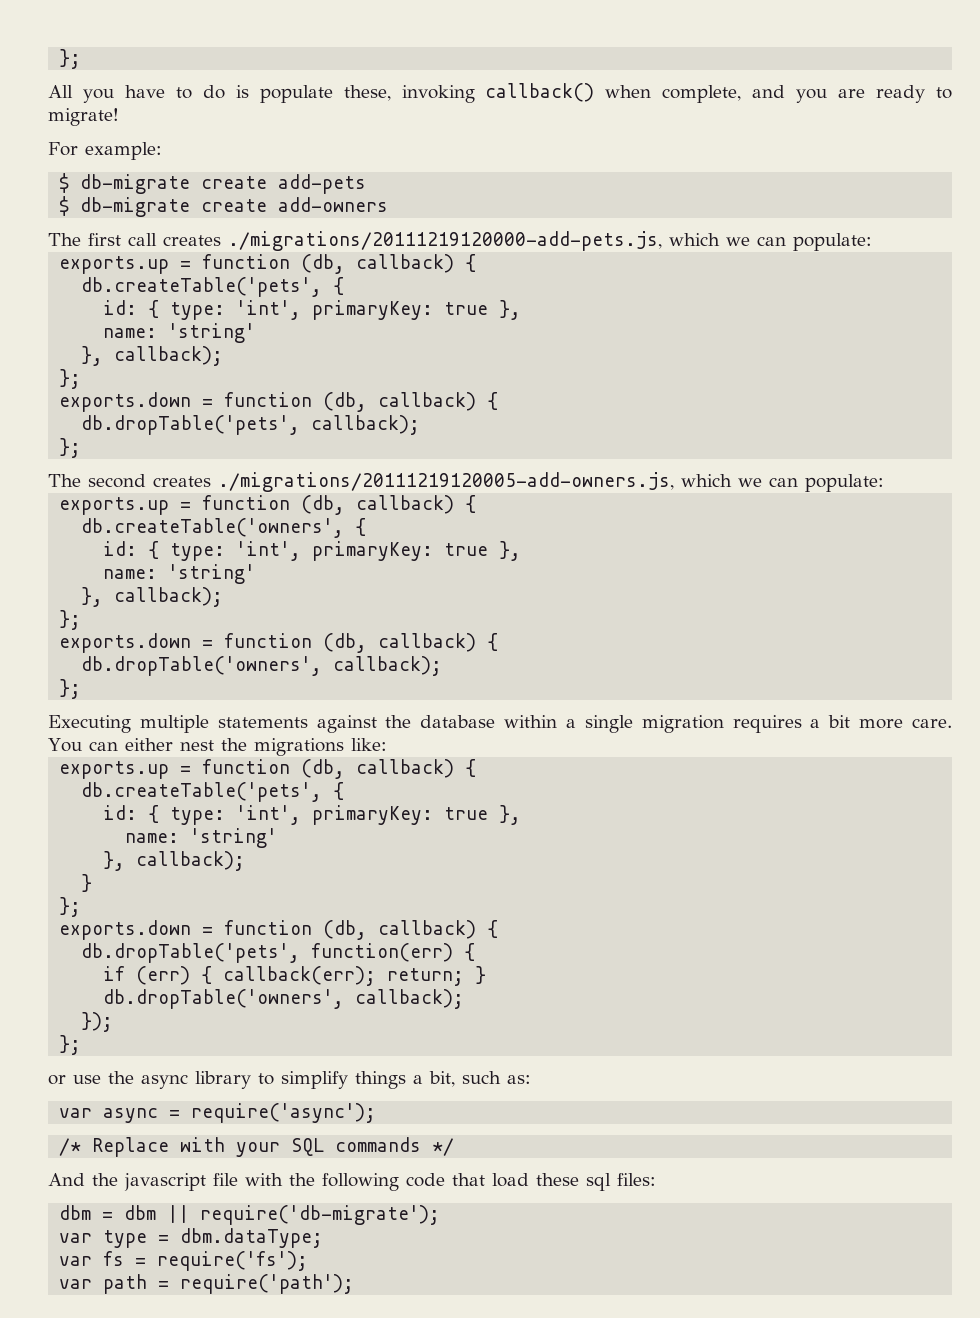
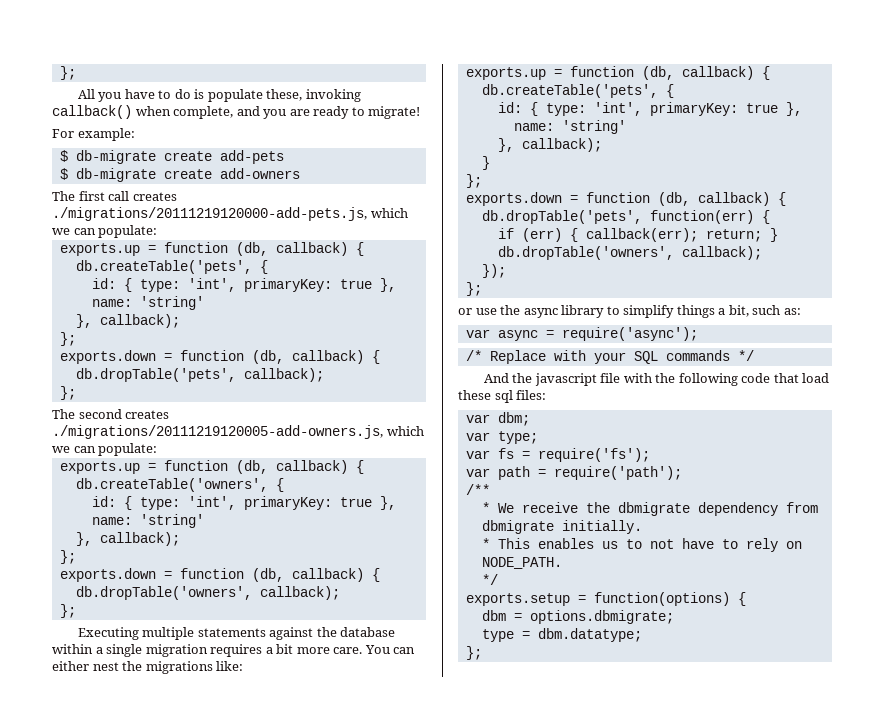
[59,1205,441,1225] [59,1228,324,1248] dbm = dbm || require('db-migrate'); // var type = dbm.dataType; -> [465,412,530,426] [465,431,538,444] var dbm; // var type;
(355, 1284) none -> [465,484,490,495] [481,502,818,516] [481,520,642,534] [481,538,802,552] [481,557,562,569] [481,574,498,585] [465,592,746,606] [481,610,674,624] [481,628,642,642] [465,646,482,660] // /** // * We receive the dbmigrate dependency from dbmigrate initially. // * This enables us to not have to rely on NODE_PATH. // */ // exports.setup = function(options) { // dbm = options.dbmigrate; // type = dbm.datatype; // };

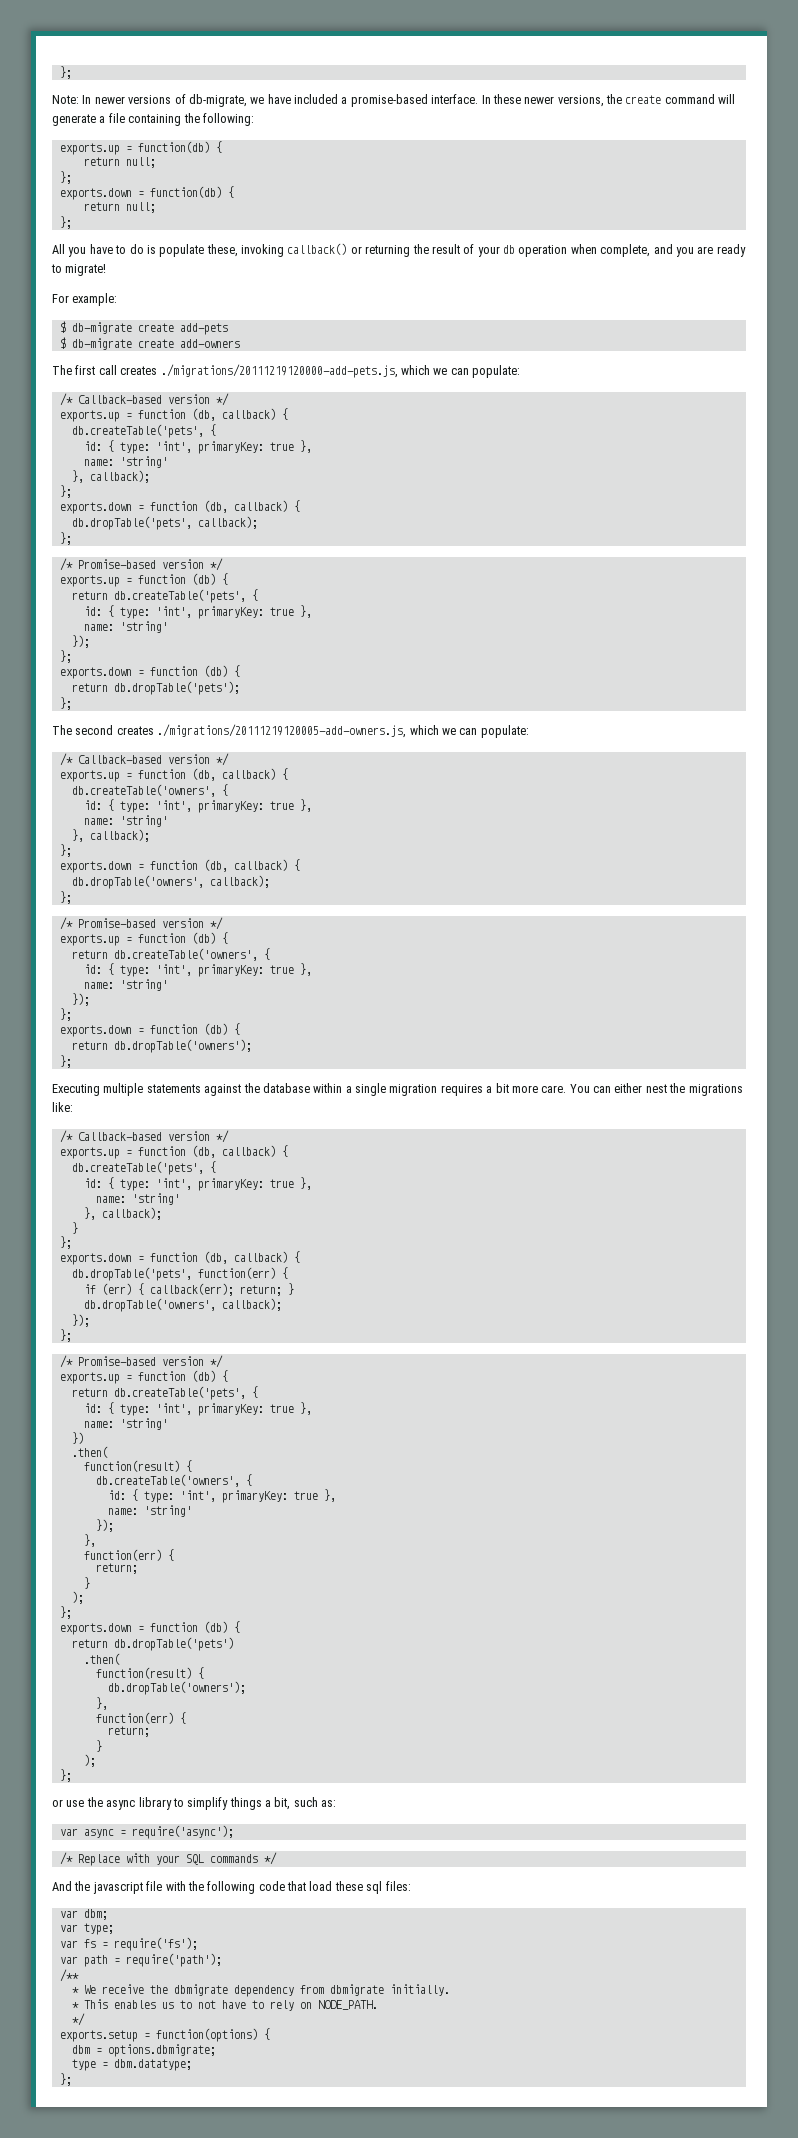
[59,66,76,80] }; -> [59,66,72,79] [52,94,736,107] [52,113,254,126] [59,141,222,155] [83,157,156,168] [59,171,72,184] [59,186,234,200] [83,202,156,213] [59,216,72,229] }; // Note: In newer versions of db-migrate, we have included a promise-based interface. In these newer versions, the create command will generate a file containing the following: // exports.up = function(db) { // return null; // }; // exports.down = function(db) { // return null; // };
(132, 112) none -> [350,244,568,257] or returning the result of your db operation
(158, 231) none -> [59,393,229,406] // /* Callback-based version */
(76, 393) none -> [59,558,223,571] [59,573,228,587] [71,589,258,603] [83,605,312,619] [83,621,168,633] [71,635,90,648] [59,650,72,663] [59,665,240,679] [71,681,240,695] [59,697,72,710] // /* Promise-based version */ // exports.up = function (db) { // return db.createTable('pets', { // id: { type: 'int', primaryKey: true }, // name: 'string' // }); // }; // exports.down = function (db) { // return db.dropTable('pets'); // };
(158, 449) none -> [59,753,229,766] // /* Callback-based version */
(76, 611) none -> [59,917,223,930] [59,932,228,946] [71,948,270,961] [83,963,312,977] [83,979,168,991] [71,993,90,1006] [59,1008,72,1021] [59,1023,240,1037] [71,1039,252,1053] [59,1055,72,1068] // /* Promise-based version */ // exports.up = function (db) { // return db.createTable('owners', { // id: { type: 'int', primaryKey: true }, // name: 'string' // }); // }; // exports.down = function (db) { // return db.dropTable('owners'); // };
(244, 666) none -> [59,1130,229,1143] // /* Callback-based version */
(482, 289) none -> [59,1355,223,1368] [59,1370,228,1384] [71,1386,258,1400] [83,1402,312,1416] [83,1418,168,1430] [71,1432,84,1444] [71,1446,108,1458] [83,1460,192,1472] [95,1474,252,1487] [107,1489,336,1503] [107,1505,192,1517] [95,1519,114,1532] [83,1534,96,1547] [83,1549,174,1561] [95,1563,138,1574] [83,1577,90,1589] [71,1591,84,1604] [59,1606,72,1619] [59,1621,240,1635] [71,1637,234,1651] [83,1653,120,1665] [95,1667,204,1679] [107,1681,246,1695] [95,1697,108,1710] [95,1712,186,1724] [107,1726,150,1737] [95,1740,102,1752] [83,1754,96,1767] [59,1769,72,1782] // /* Promise-based version */ // exports.up = function (db) { // return db.createTable('pets', { // id: { type: 'int', primaryKey: true }, // name: 'string' // }) // .then( // function(result) { // db.createTable('owners', { // id: { type: 'int', primaryKey: true }, // name: 'string' // }); // }, // function(err) { // return; // } // ); // }; // exports.down = function (db) { // return db.dropTable('pets') // .then( // function(result) { // db.dropTable('owners'); // }, // function(err) { // return; // } // ); // };

